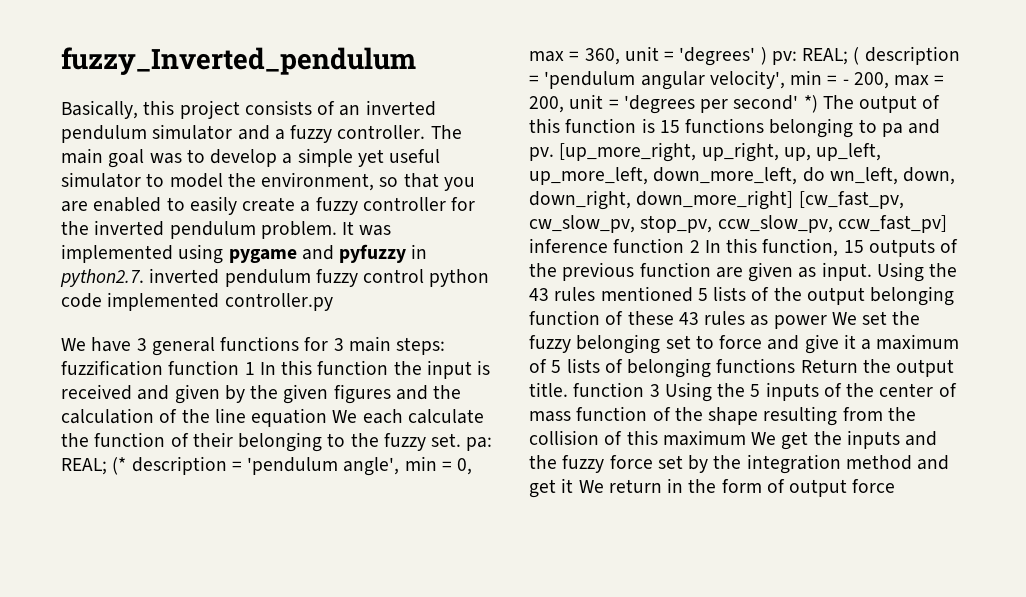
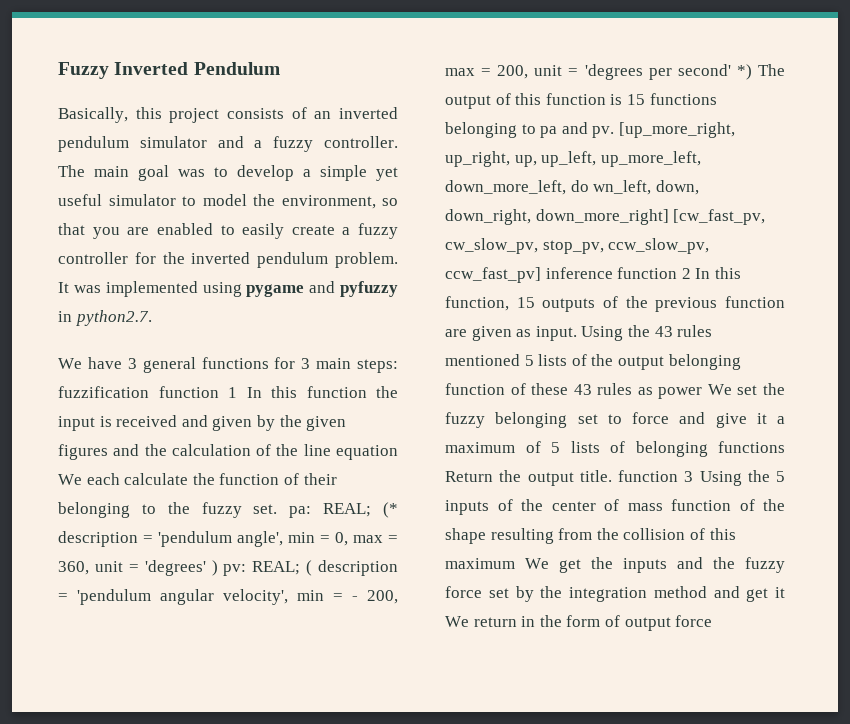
[61,47,416,75] fuzzy_Inverted_pendulum -> [58,62,280,79] Fuzzy Inverted Pendulum
[149,268,490,287] [61,292,333,311] inverted pendulum fuzzy control python code implemented controller.py -> (152, 318) none

